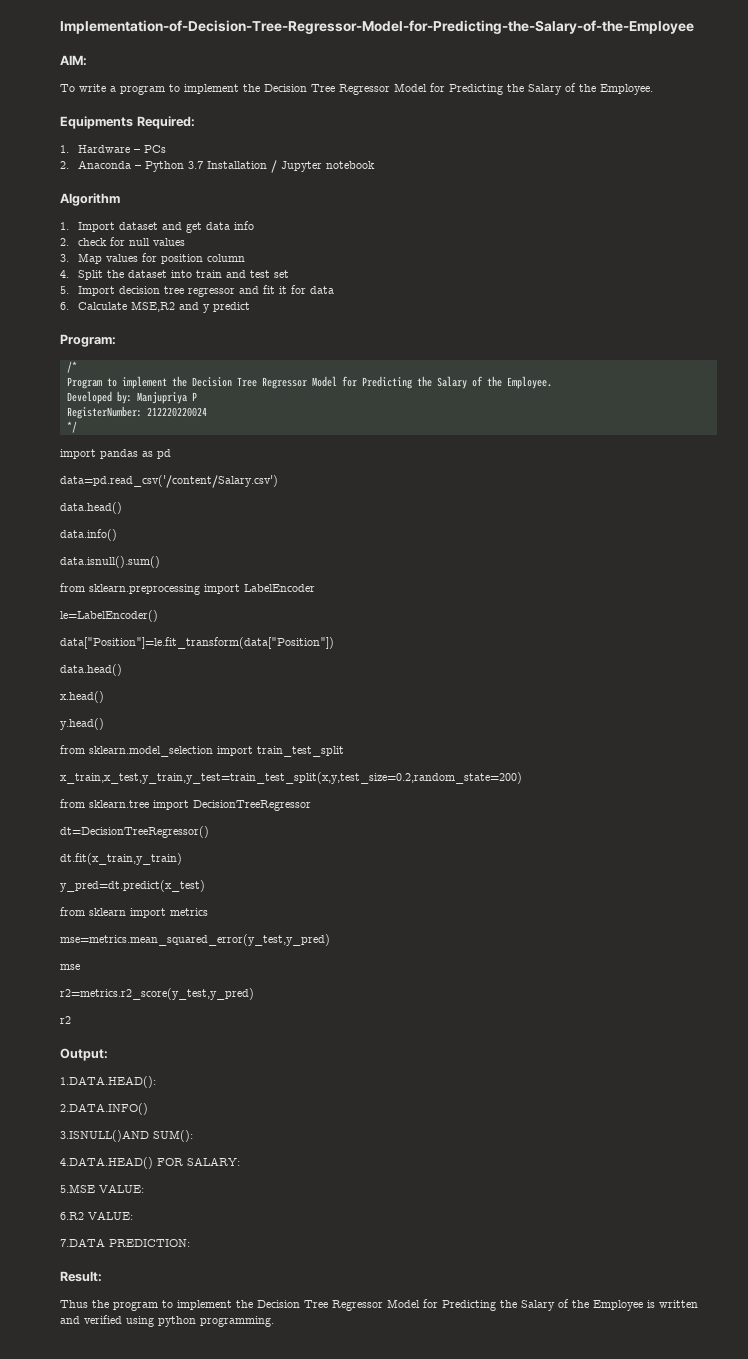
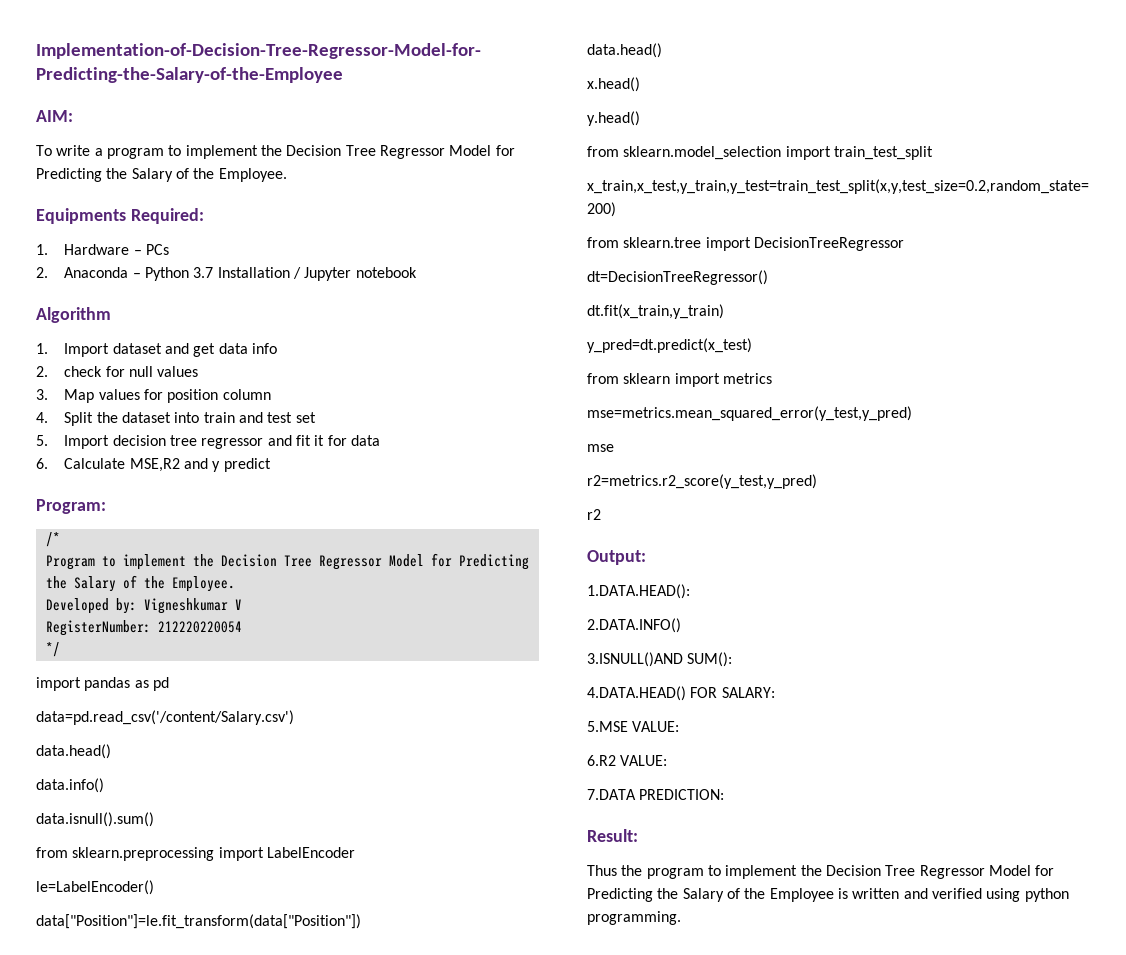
[136,392,197,404] Manjupriya P -> [143,598,242,614] Vigneshkumar V
[146,407,207,417] 212220220024 -> [157,621,242,633] 212220220054

